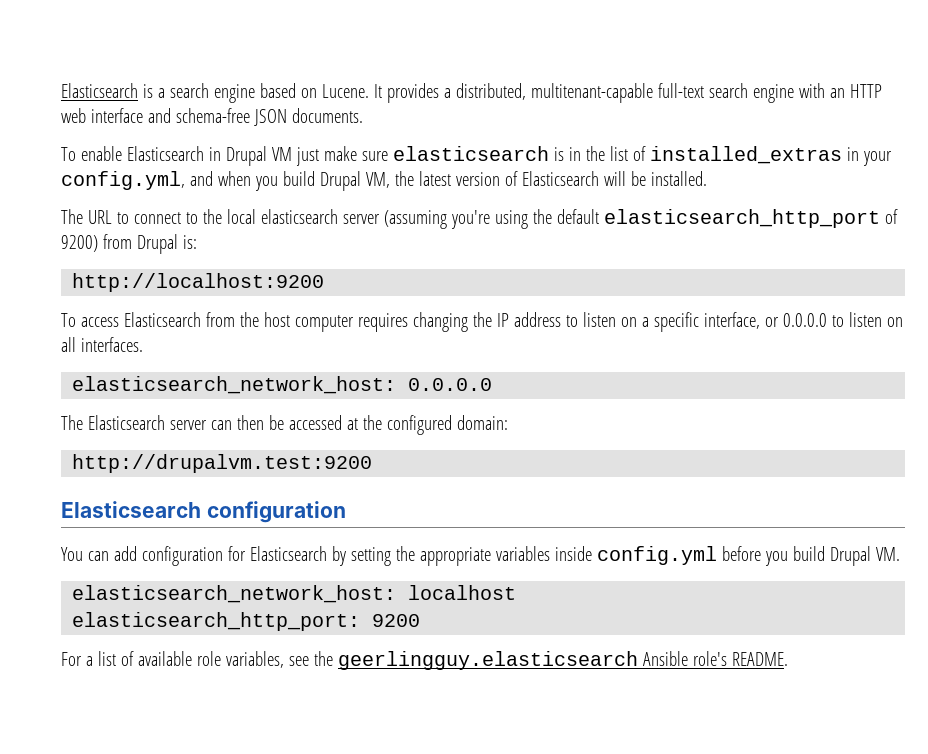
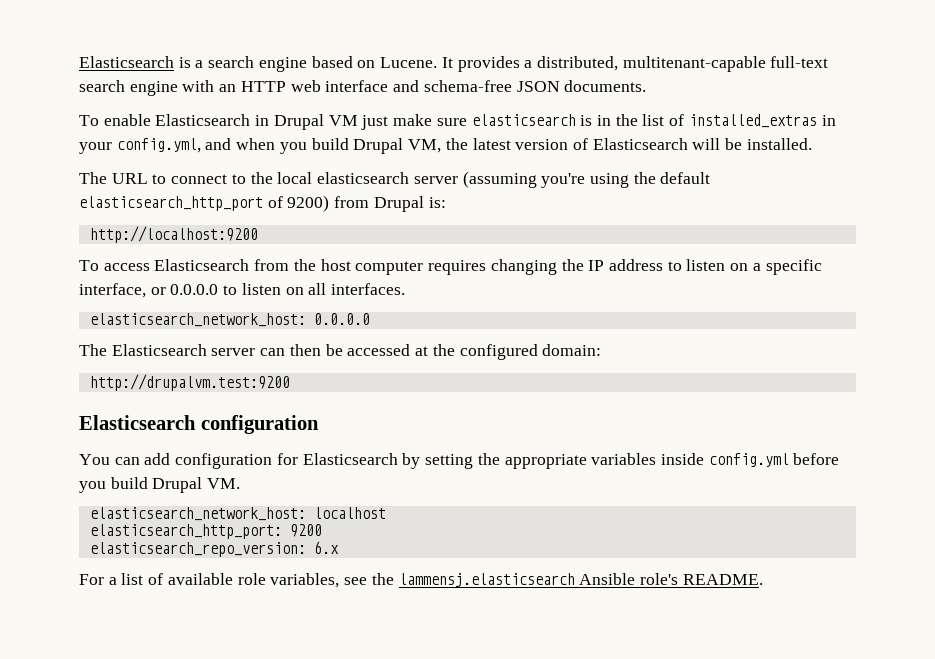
(421, 620) none -> [89,541,339,557] // elasticsearch_repo_version: 6.x
[337,651,638,670] geerlingguy.elasticsearch -> [398,573,575,587] lammensj.elasticsearch

